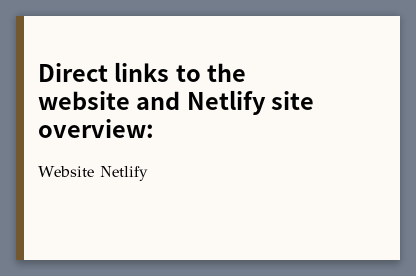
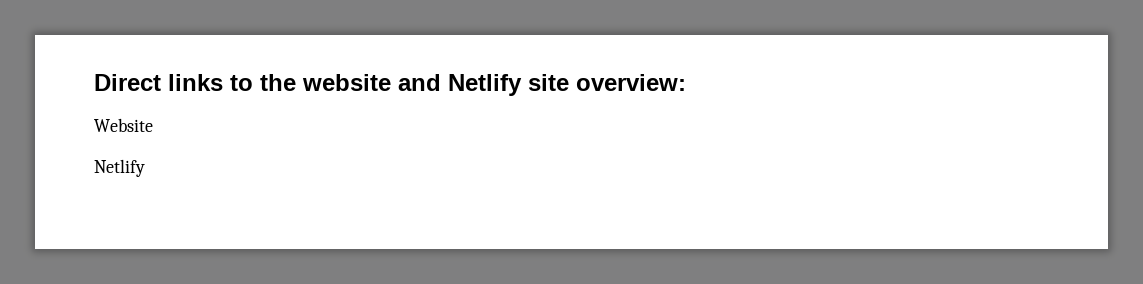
(94, 171) none -> (153, 125) //

